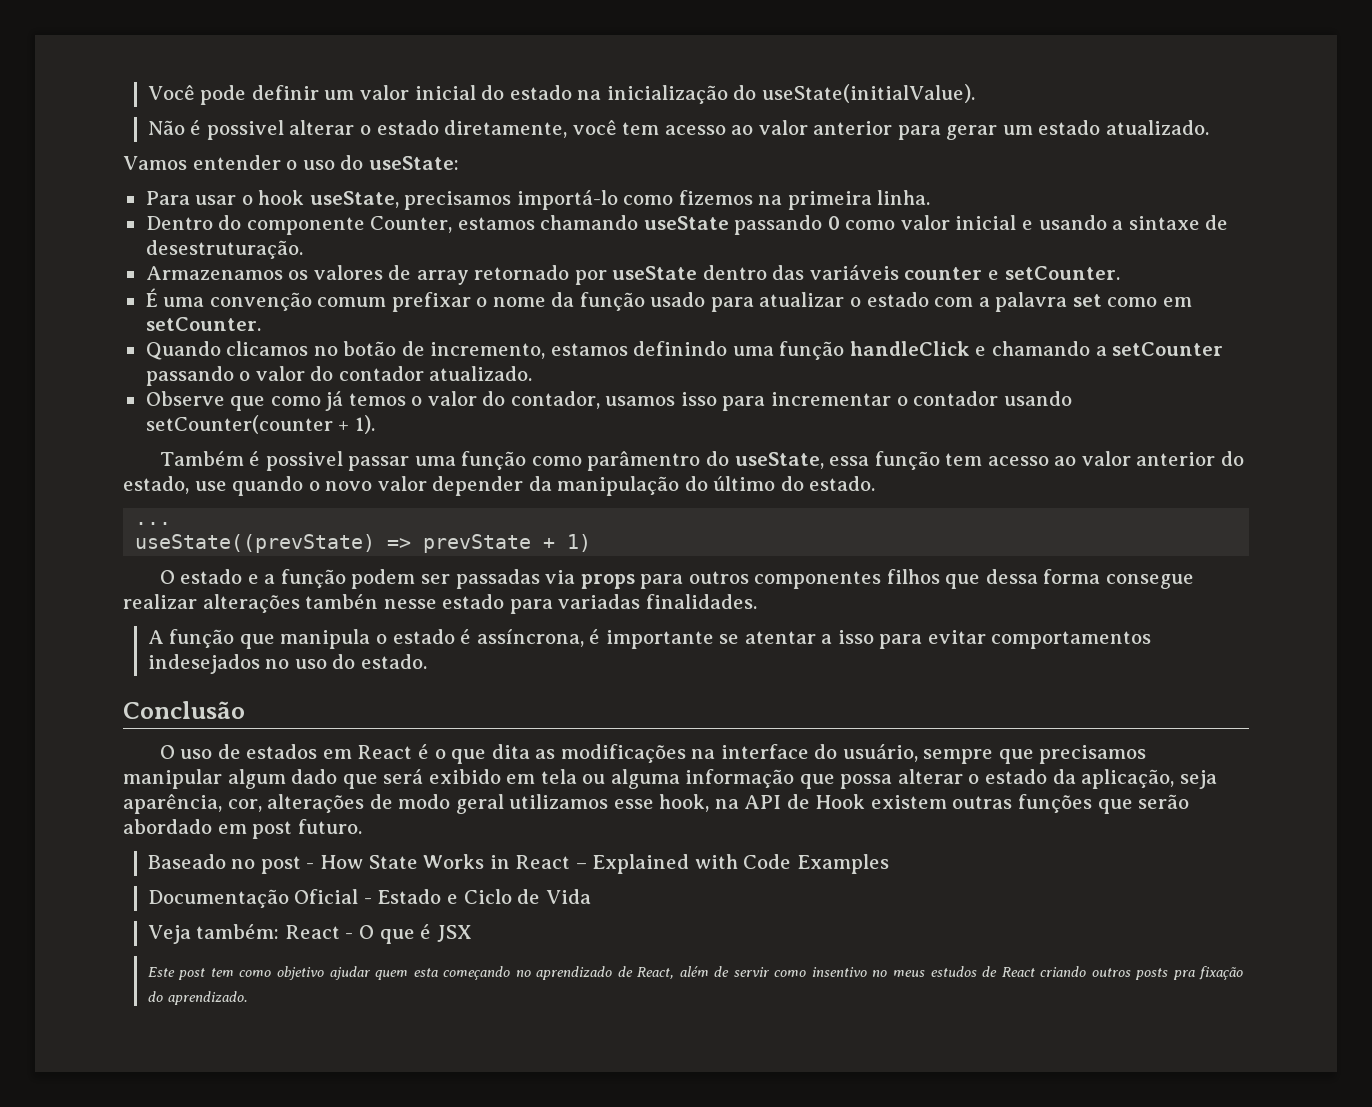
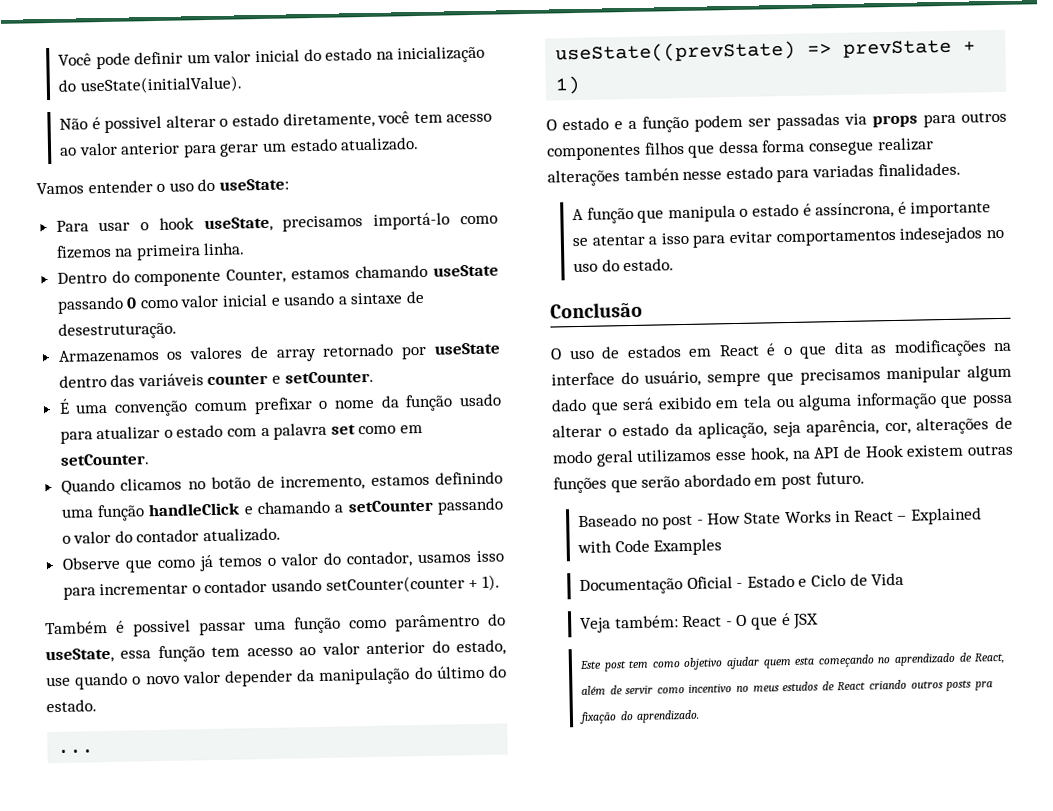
[811,967,867,977] insentivo -> [688,684,733,693] incentivo

